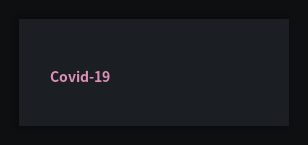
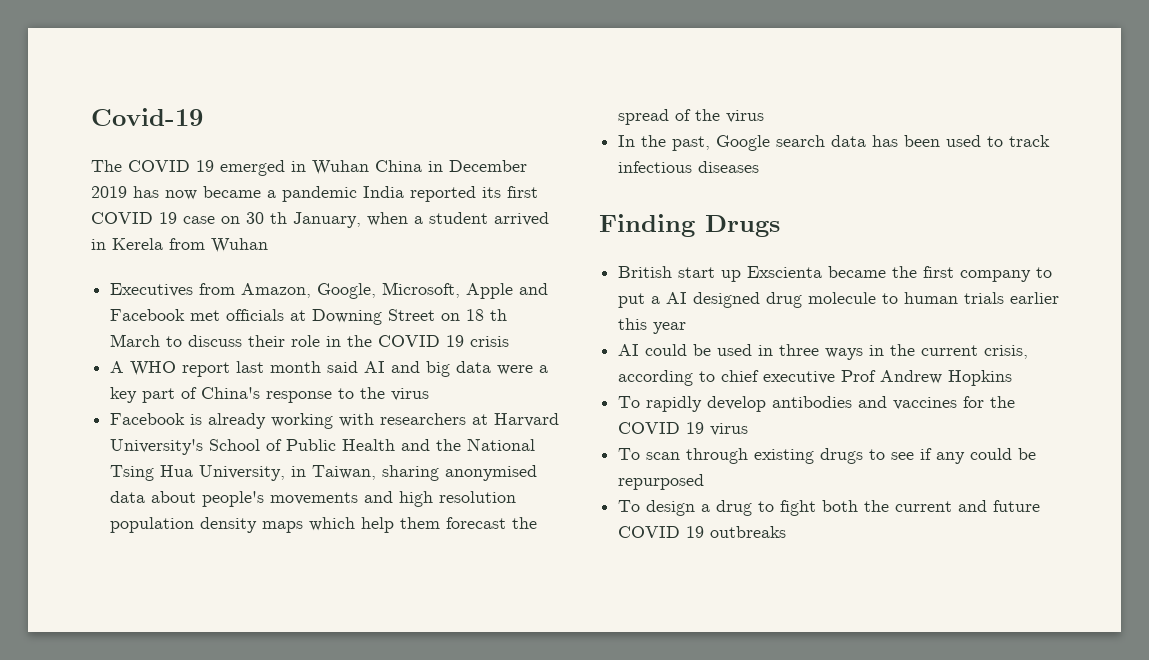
(110, 76) none -> [91,160,527,176] [91,186,538,202] [91,212,549,228] [91,238,268,253] [110,282,549,299] [110,309,508,325] [110,334,510,347] [110,361,549,377] [110,387,430,403] [110,413,560,429] [110,438,536,455] [110,465,538,481] [110,491,517,507] [110,517,538,533] [618,109,765,125] [618,135,1051,151] [618,161,760,173] [599,214,780,237] [618,266,1053,282] [618,292,1060,308] [618,318,687,334] [618,344,1029,360] [618,370,1013,386] [618,396,1016,412] [618,422,749,436] [618,448,1037,464] [618,474,705,490] [618,500,1041,516] [618,526,787,538] // The COVID 19 emerged in Wuhan China in December 2019 has now became a pandemic India reported its first COVID 19 case on 30 th January, when a student arrived in Kerela from Wuhan // Executives from Amazon, Google, Microsoft, Apple and Facebook met officials at Downing Street on 18 th March to discuss their role in the COVID 19 crisis // A WHO report last month said AI and big data were a key part of China's response to the virus // Facebook is already working with researchers at Harvard University's School of Public Health and the National Tsing Hua University, in Taiwan, sharing anonymised data about people's movements and high resolution population density maps which help them forecast the spread of the virus // In the past, Google search data has been used to track infectious diseases // Finding Drugs // British start up Exscienta became the first company to put a AI designed drug molecule to human trials earlier this year // AI could be used in three ways in the current crisis, according to chief executive Prof Andrew Hopkins // To rapidly develop antibodies and vaccines for the COVID 19 virus // To scan through existing drugs to see if any could be repurposed // To design a drug to fight both the current and future COVID 19 outbreaks

